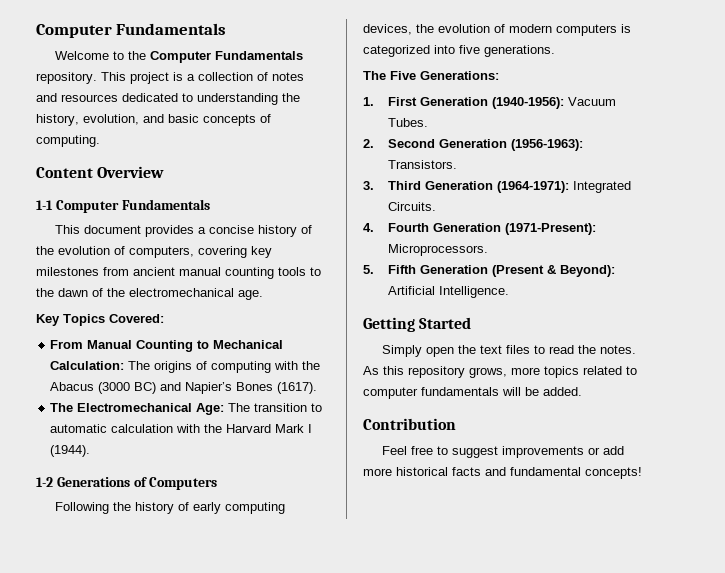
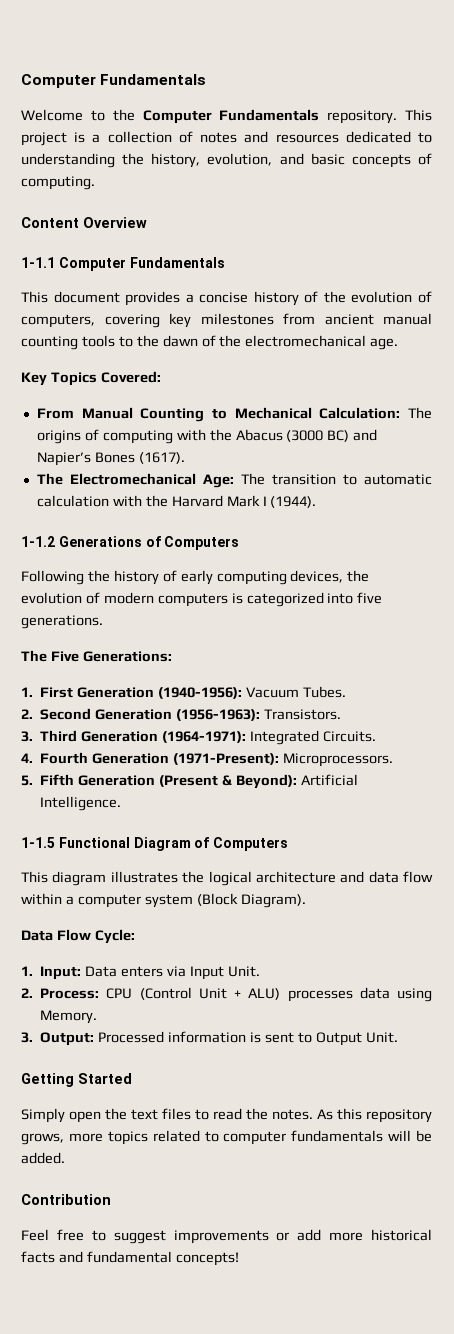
[36,200,53,210] 1-1 -> [21,257,55,268] 1-1.1
[36,477,53,487] 1-2 -> [21,536,55,547] 1-1.2
(509, 292) none -> [21,837,289,851] [21,871,433,886] [21,893,306,908] [21,929,135,944] [21,966,260,980] [21,987,432,1002] [40,1010,98,1024] [21,1031,398,1046] // 1-1.5 Functional Diagram of Computers // This diagram illustrates the logical architecture and data flow within a computer system (Block Diagram). // Data Flow Cycle: // 1. Input: Data enters via Input Unit. // 2. Process: CPU (Control Unit + ALU) processes data using Memory. // 3. Output: Processed information is sent to Output Unit.

